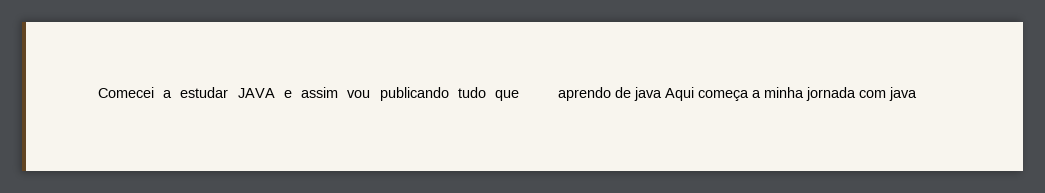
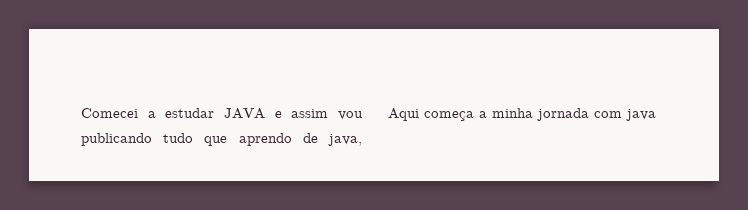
[634,87,662,101] java -> [328,134,362,146] java,

